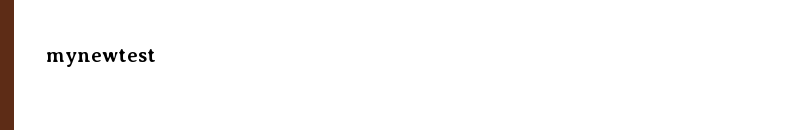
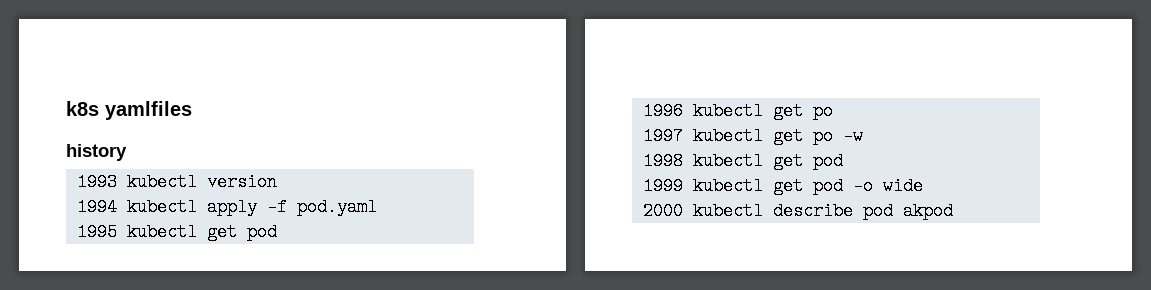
[46,49,156,67] mynewtest -> [66,101,192,120] [66,144,127,161] [77,173,278,191] [77,198,378,216] [77,223,278,241] [643,102,834,120] [643,127,864,145] [643,152,844,170] [643,177,924,195] [643,202,954,220] k8s yamlfiles // history // 1993 kubectl version // 1994 kubectl apply -f pod.yaml // 1995 kubectl get pod // 1996 kubectl get po // 1997 kubectl get po -w // 1998 kubectl get pod // 1999 kubectl get pod -o wide // 2000 kubectl describe pod akpod

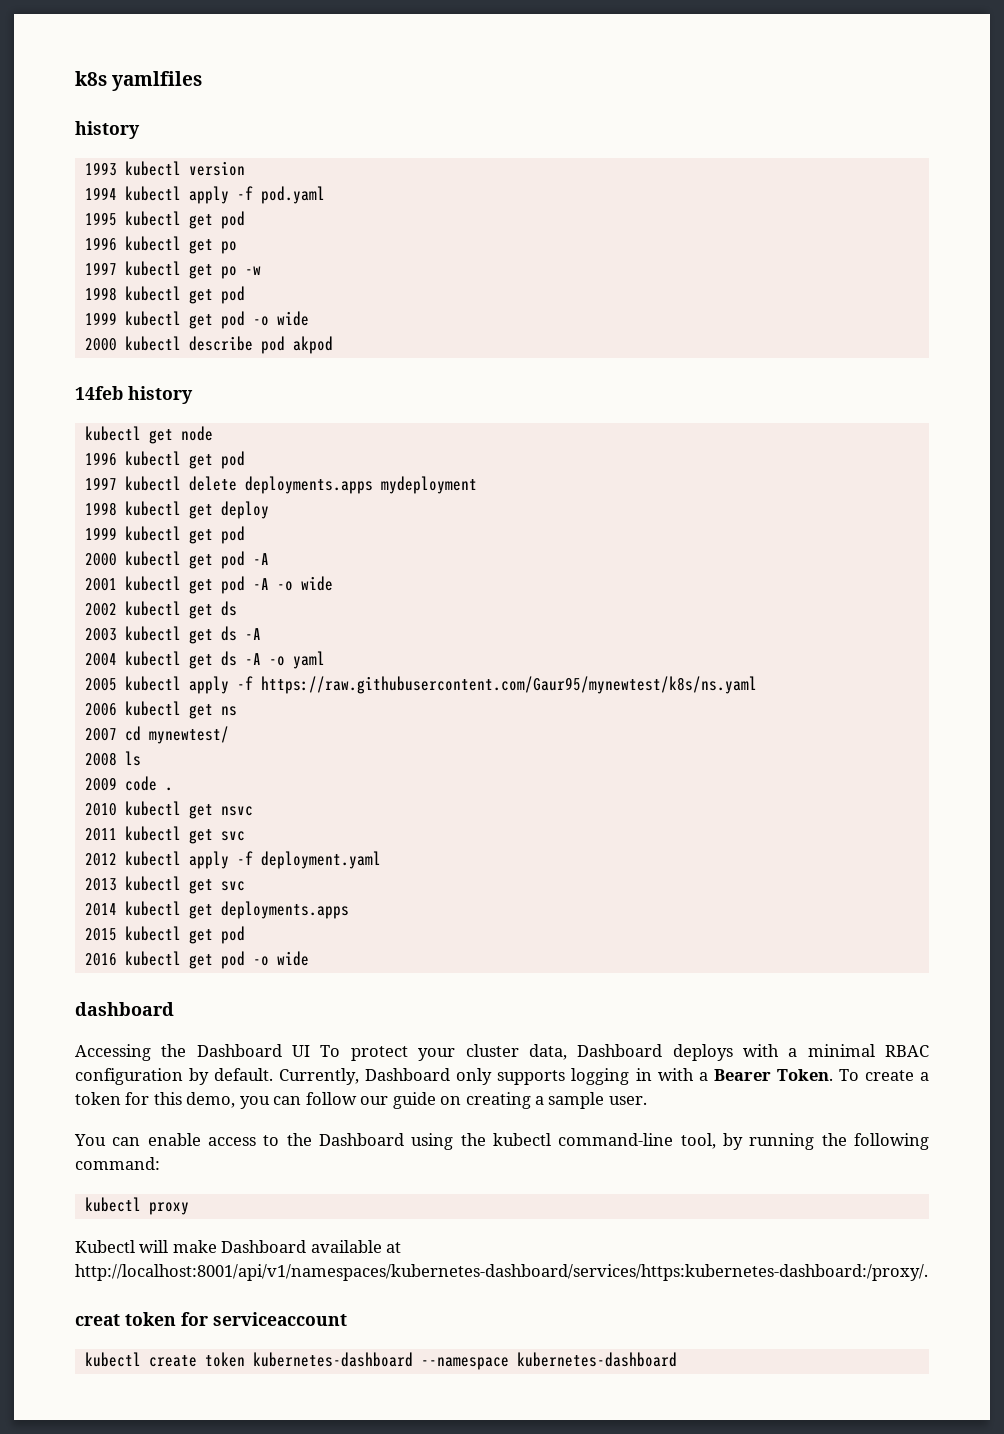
(954, 211) none -> [75,386,193,404] [84,426,213,444] [84,451,245,469] [84,476,477,494] [84,501,269,519] [84,526,245,544] [84,551,269,569] [84,576,333,594] [84,601,237,619] [84,626,261,644] [84,651,325,669] [84,676,757,694] [84,701,237,719] [84,726,229,744] [84,751,141,766] [84,776,173,791] [84,801,253,819] [84,826,245,844] [84,851,381,869] [84,876,245,894] [84,901,349,919] [84,926,245,944] [84,951,309,969] [75,1002,174,1016] [75,1044,929,1061] [75,1068,930,1085] [75,1092,647,1109] [74,1133,930,1150] [75,1157,160,1170] [84,1197,189,1215] [75,1240,402,1253] [75,1264,928,1281] [75,1312,347,1326] [84,1352,677,1370] // 14feb history // kubectl get node // 1996 kubectl get pod // 1997 kubectl delete deployments.apps mydeployment // 1998 kubectl get deploy // 1999 kubectl get pod // 2000 kubectl get pod -A // 2001 kubectl get pod -A -o wide // 2002 kubectl get ds // 2003 kubectl get ds -A // 2004 kubectl get ds -A -o yaml // 2005 kubectl apply -f https://raw.githubusercontent.com/Gaur95/mynewtest/k8s/ns.yaml // 2006 kubectl get ns // 2007 cd mynewtest/ // 2008 ls // 2009 code . // 2010 kubectl get nsvc // 2011 kubectl get svc // 2012 kubectl apply -f deployment.yaml // 2013 kubectl get svc // 2014 kubectl get deployments.apps // 2015 kubectl get pod // 2016 kubectl get pod -o wide // dashboard // Accessing the Dashboard UI To protect your cluster data, Dashboard deploys with a minimal RBAC configuration by default. Currently, Dashboard only supports logging in with a Bearer Token. To create a token for this demo, you can follow our guide on creating a sample user. // You can enable access to the Dashboard using the kubectl command-line tool, by running the following command: // kubectl proxy // Kubectl will make Dashboard available at http://localhost:8001/api/v1/namespaces/kubernetes-dashboard/services/https:kubernetes-dashboard:/proxy/. // creat token for serviceaccount // kubectl create token kubernetes-dashboard --namespace kubernetes-dashboard

